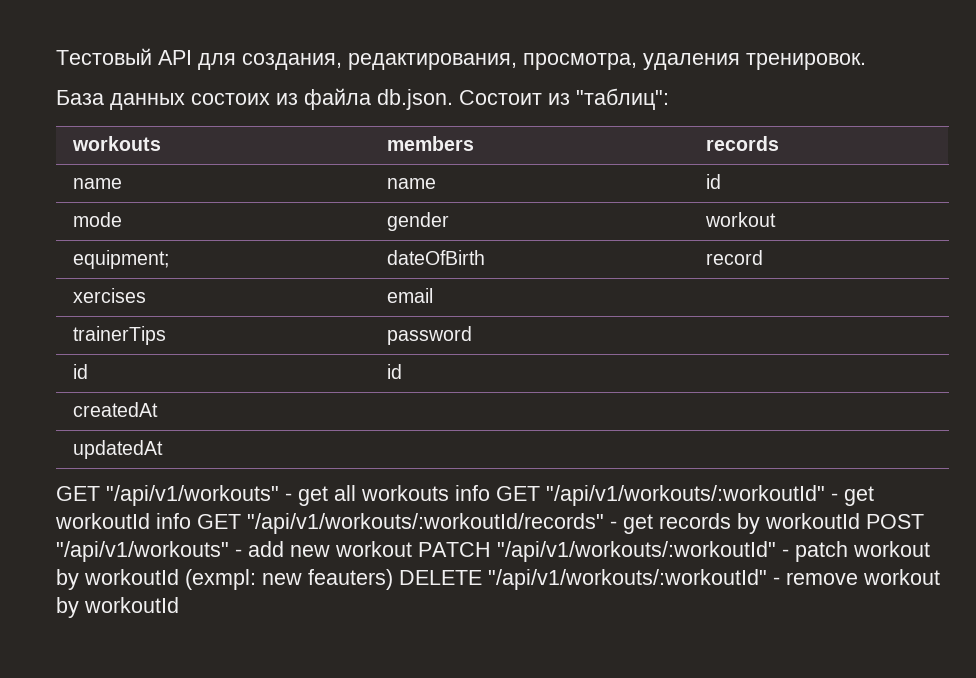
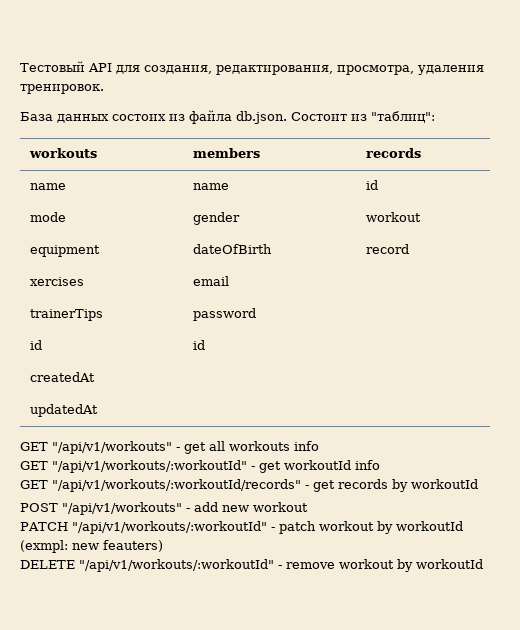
[73,250,170,269] equipment; -> [29,245,100,257] equipment
(490, 493) none -> (319, 446) //
(191, 521) none -> (380, 465) //
(860, 521) none -> (478, 484) //
(412, 549) none -> (308, 507) //
(393, 579) none -> (163, 546) //

